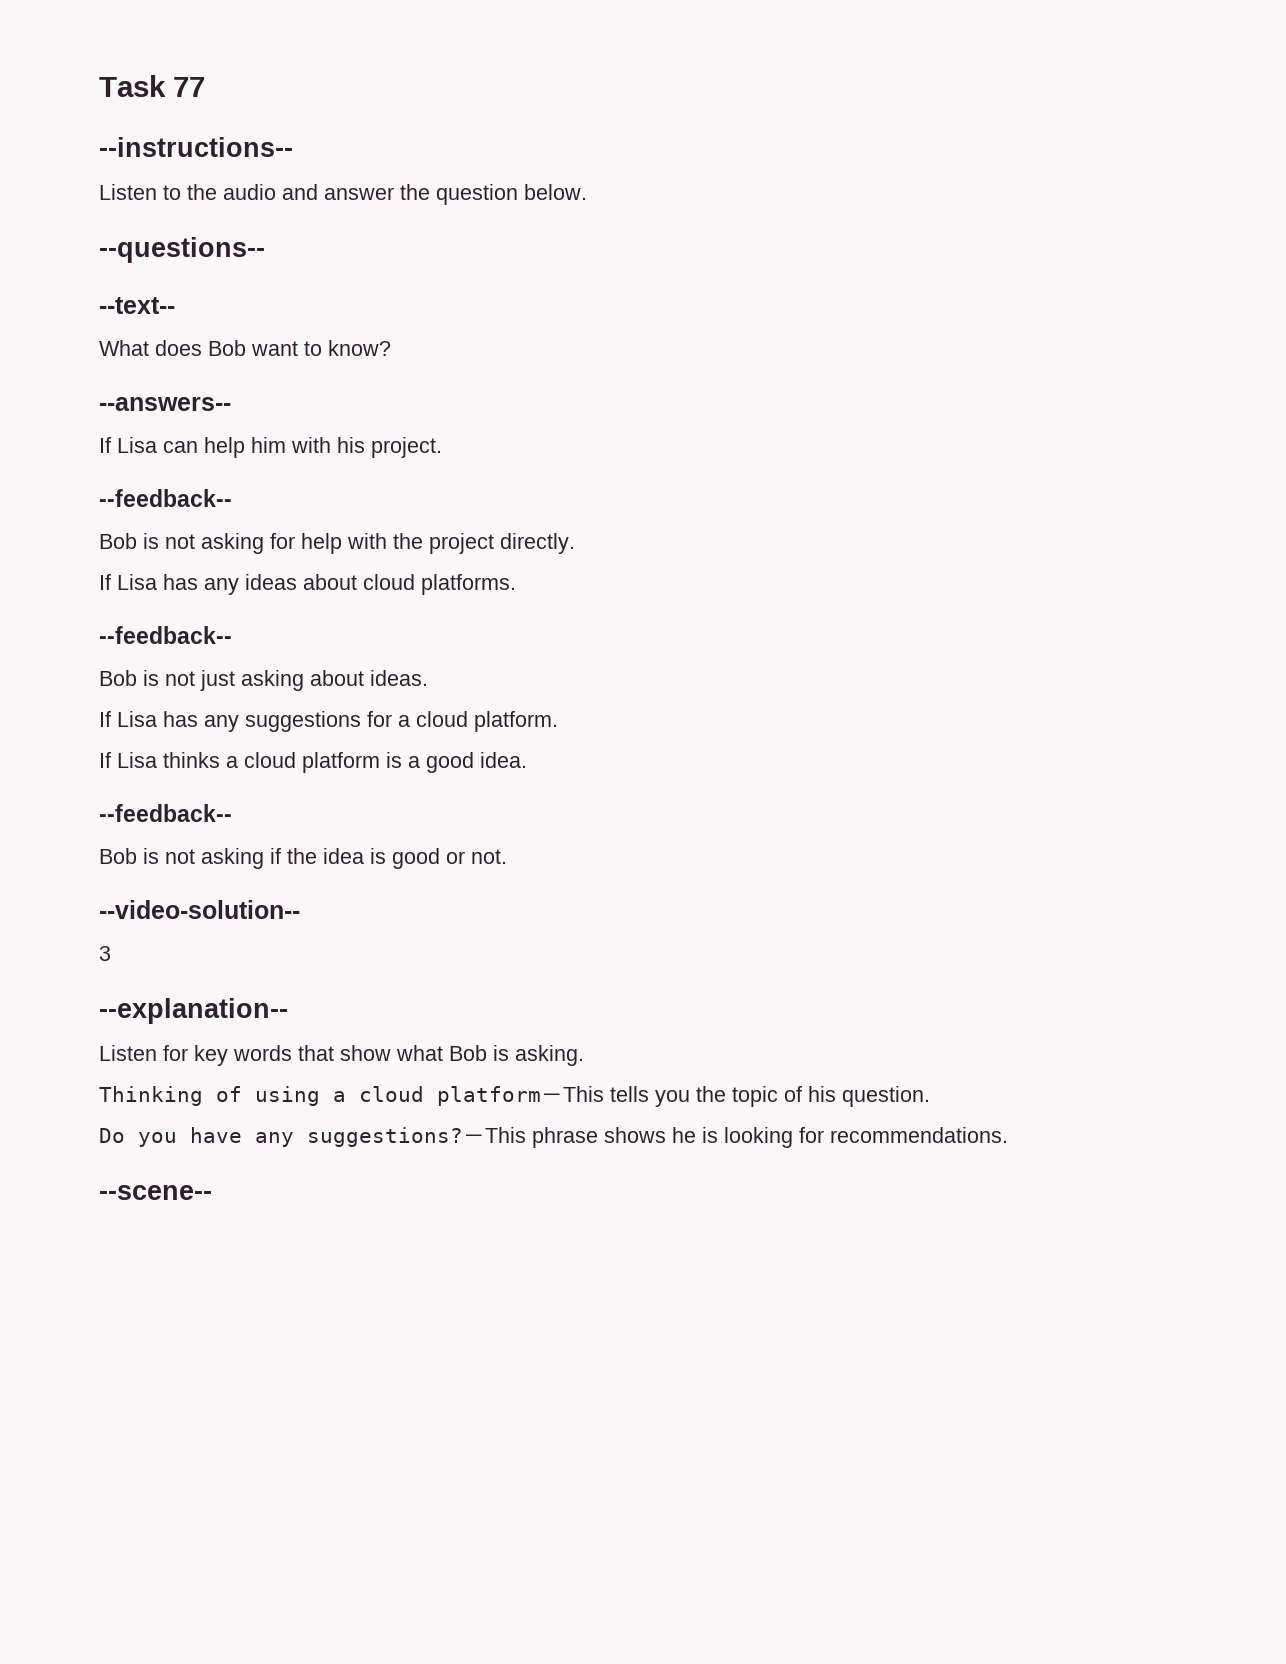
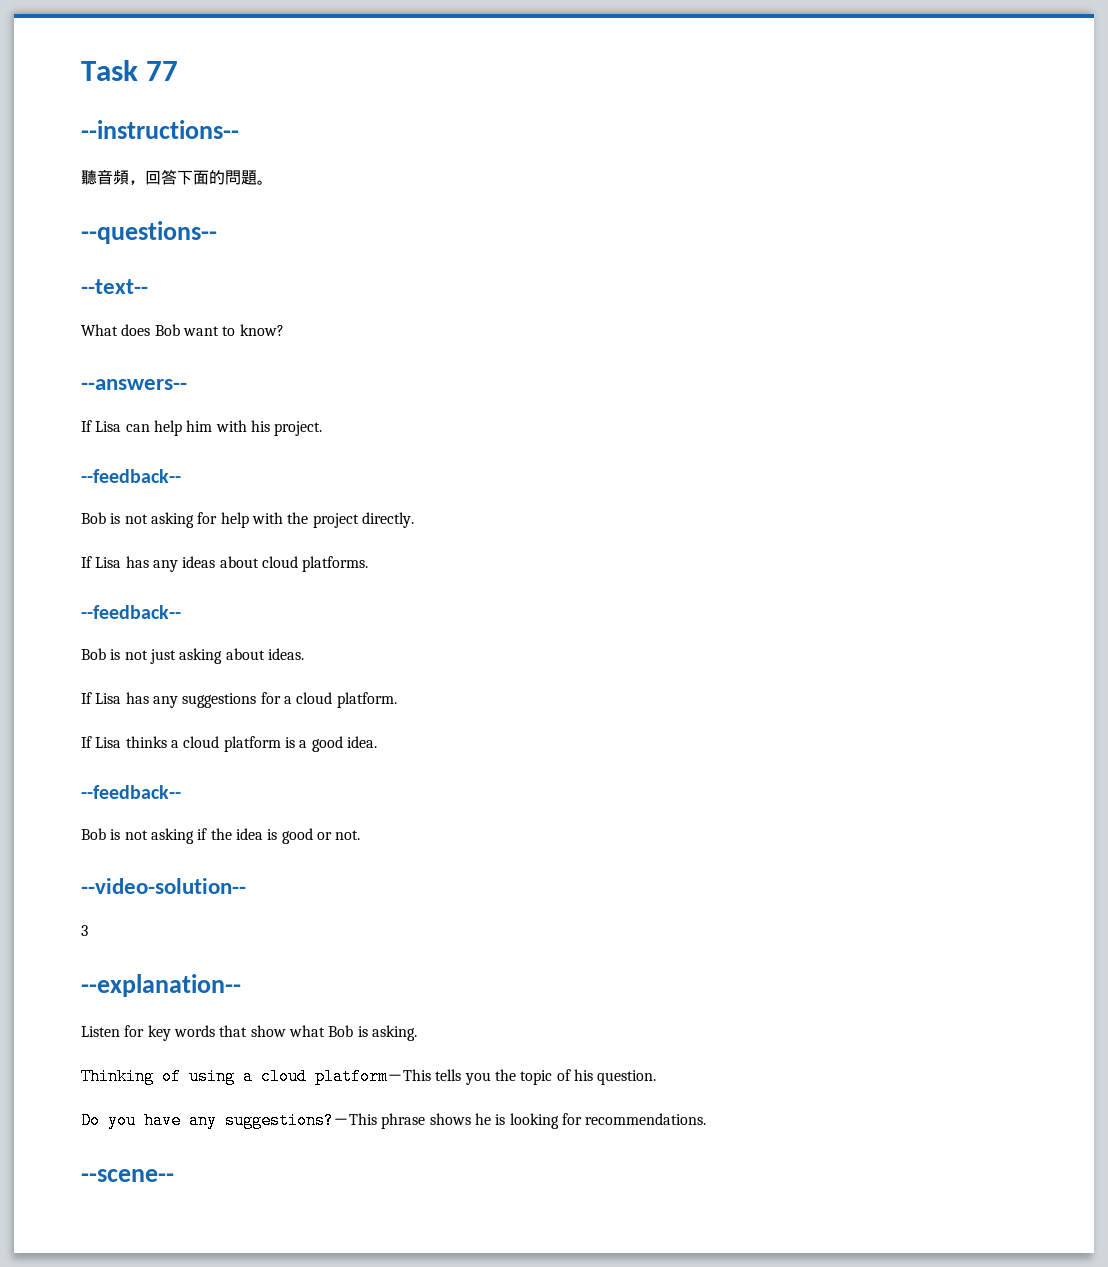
[99,184,587,205] Listen to the audio and answer the question below. -> [81,169,273,185] 聽音頻，回答下面的問題。

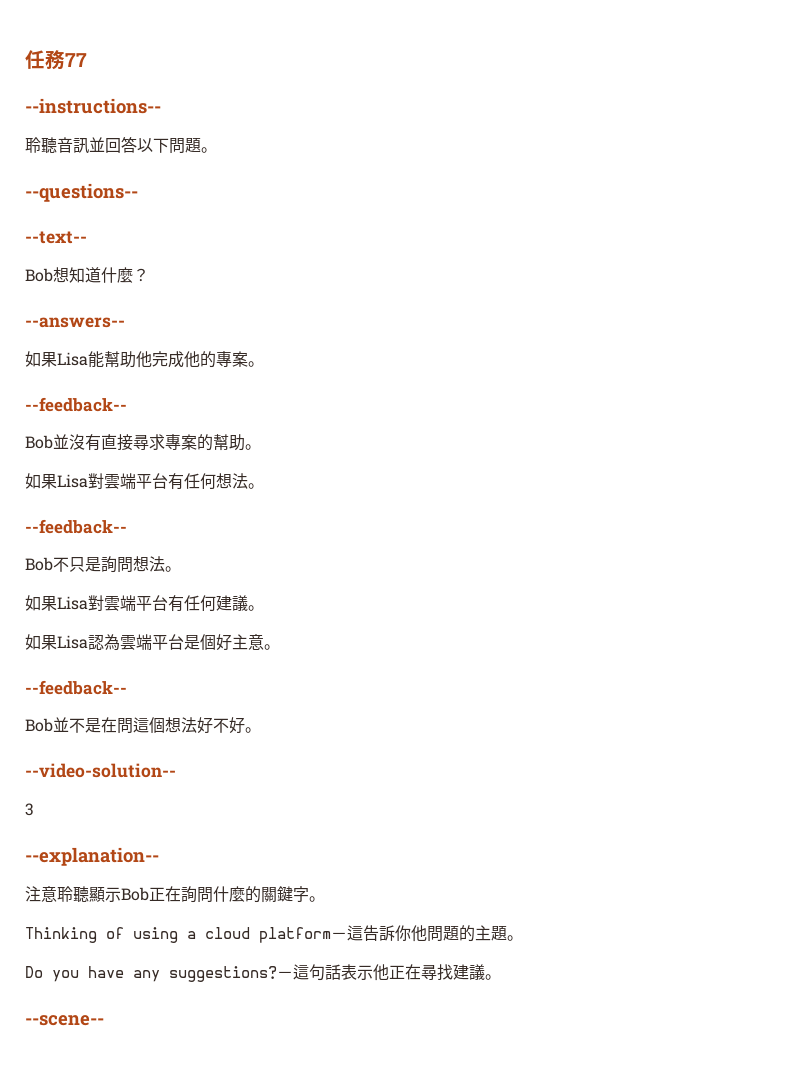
[81,60,138,81] Task -> [25,50,65,70] 任務
[81,169,225,185] 聽音頻，回答下面的 -> [25,137,169,154] 聆聽音訊並回答以下
[81,324,284,336] [81,379,187,390] [81,420,323,436] [81,469,181,483] [81,512,414,528] [81,556,369,572] [81,605,181,619] [81,648,304,664] [81,692,397,708] [81,736,377,752] [81,785,181,799] [81,828,361,844] [81,878,246,894] [81,925,88,936] [81,974,241,997] [81,1025,417,1041] What does Bob want to know? // --answers-- // If Lisa can help him with his project. // --feedback-- // Bob is not asking for help with the project directly. // If Lisa has any ideas about cloud platforms. // --feedback-- // Bob is not just asking about ideas. // If Lisa has any suggestions for a cloud platform. // If Lisa thinks a cloud platform is a good idea. // --feedback-- // Bob is not asking if the idea is good or not. // --video-solution-- // 3 // --explanation-- // Listen for key words that show what Bob is asking. -> [25,267,149,283] [25,317,125,328] [25,351,264,368] [25,397,127,412] [25,434,261,451] [25,473,264,490] [25,519,127,534] [25,556,181,573] [25,595,264,612] [25,634,280,651] [25,680,127,695] [25,717,261,734] [25,763,176,778] [25,803,34,816] [25,847,159,866] [25,886,325,903] Bob想知道什麼？ // --answers-- // 如果Lisa能幫助他完成他的專案。 // --feedback-- // Bob並沒有直接尋求專案的幫助。 // 如果Lisa對雲端平台有任何想法。 // --feedback-- // Bob不只是詢問想法。 // 如果Lisa對雲端平台有任何建議。 // 如果Lisa認為雲端平台是個好主意。 // --feedback-- // Bob並不是在問這個想法好不好。 // --video-solution-- // 3 // --explanation-- // 注意聆聽顯示Bob正在詢問什麼的關鍵字。
[403,1069,657,1085] This tells you the topic of his question. -> [347,925,523,942] 這告訴你他問題的主題。
[349,1113,707,1129] This phrase shows he is looking for recommendations. -> [293,964,501,981] 這句話表示他正在尋找建議。

